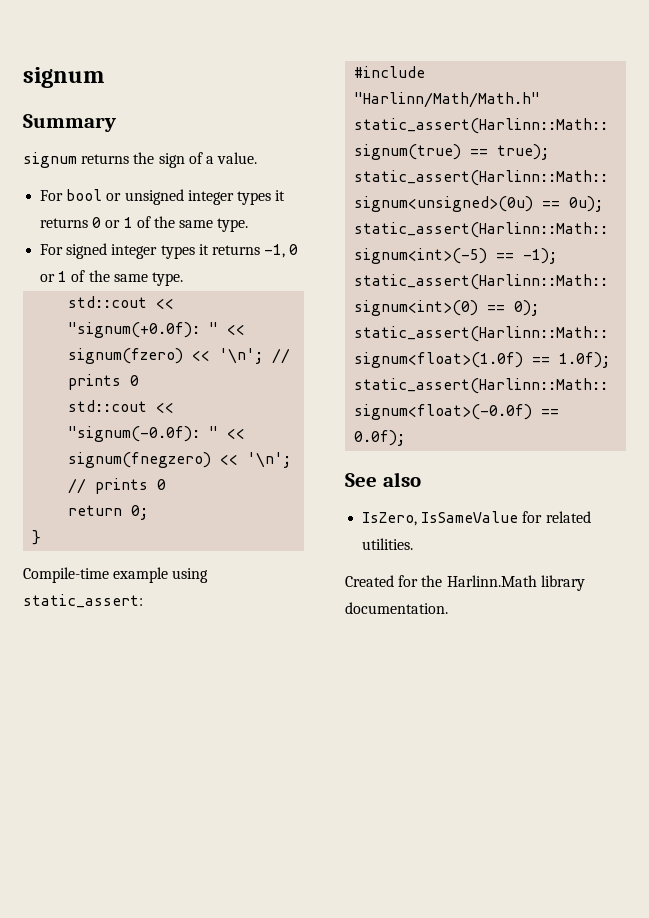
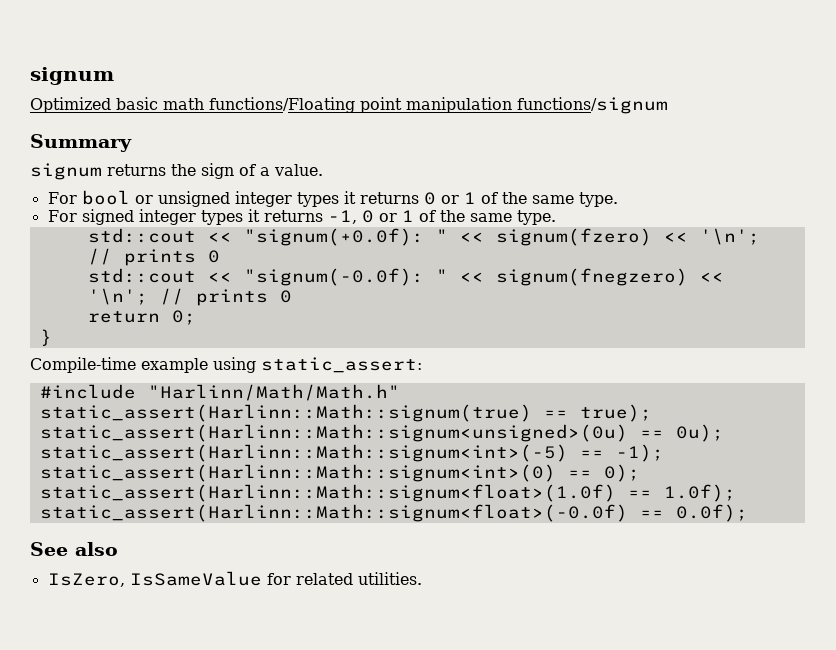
[23,67,104,88] signum -> [30,67,114,85] [30,97,668,114] signum // Optimized basic math functions/Floating point manipulation functions/signum
[345,575,585,591] [345,602,448,614] // Created for the Harlinn.Math library documentation. -> (422, 578) none

